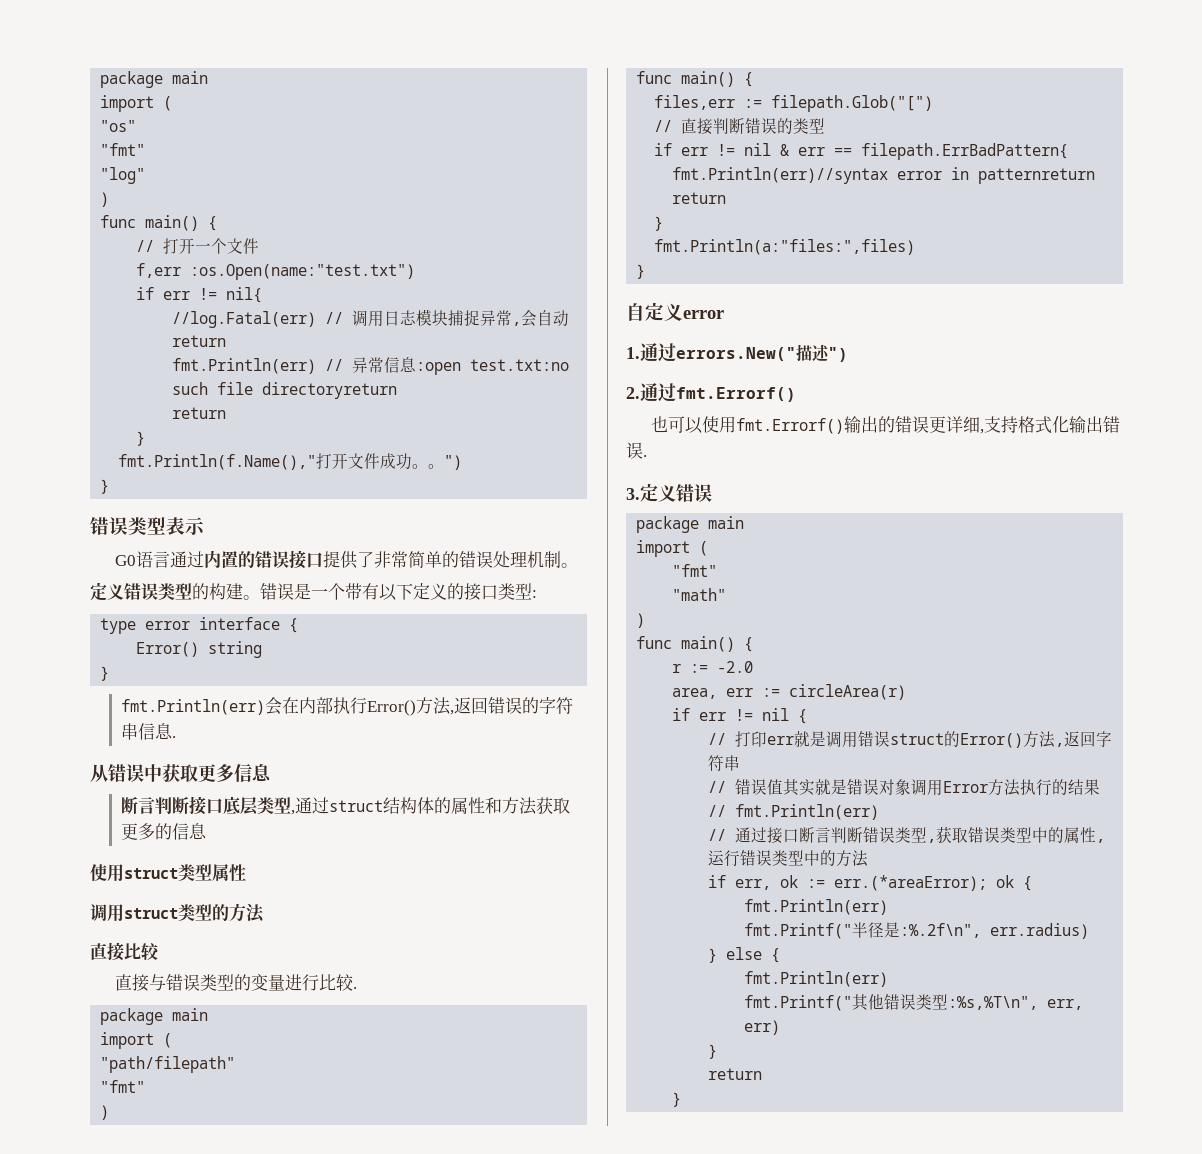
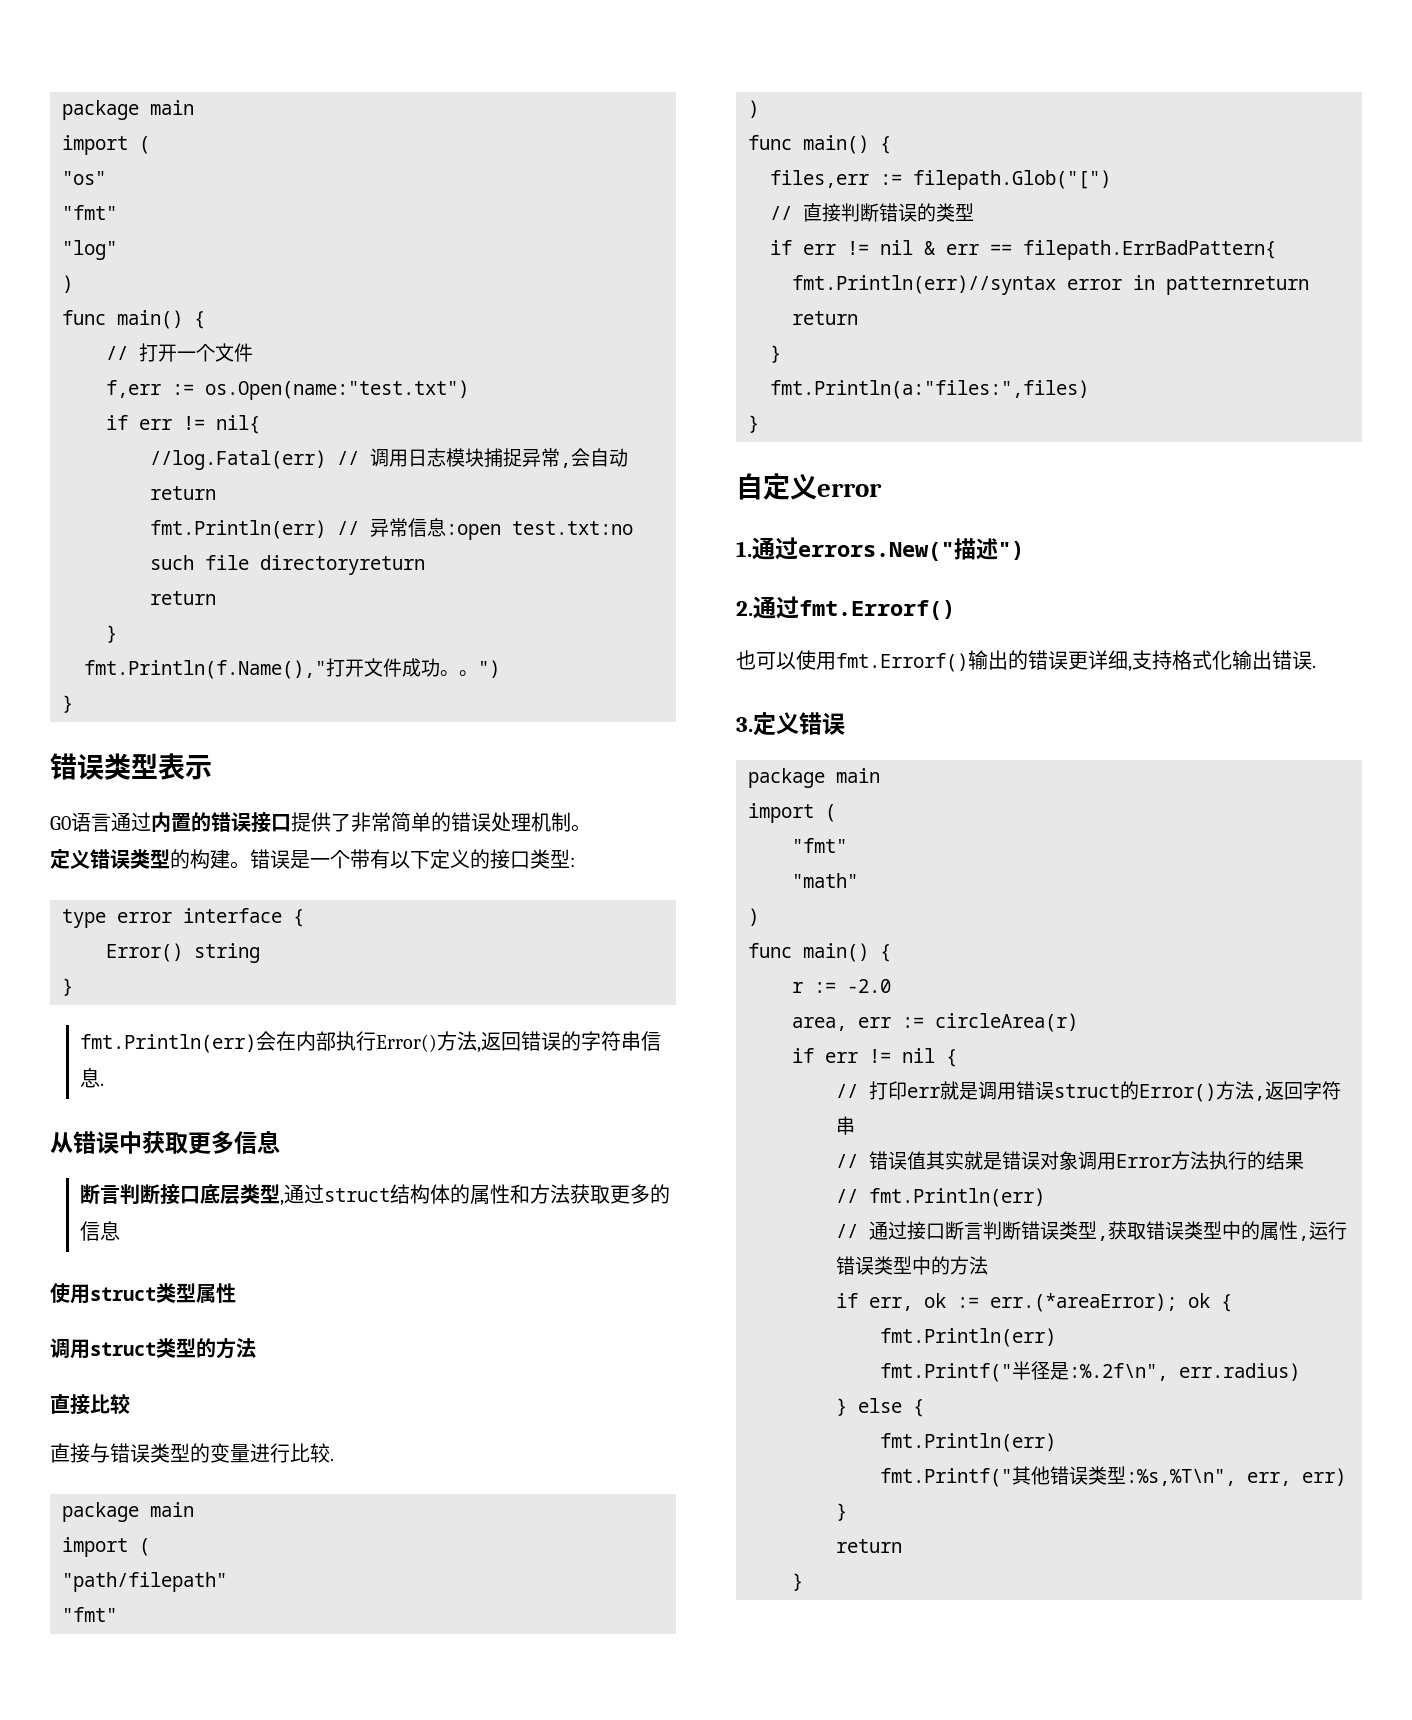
[190,264,416,280] :os.Open(name:"test.txt") -> [172,380,469,400] := os.Open(name:"test.txt")

